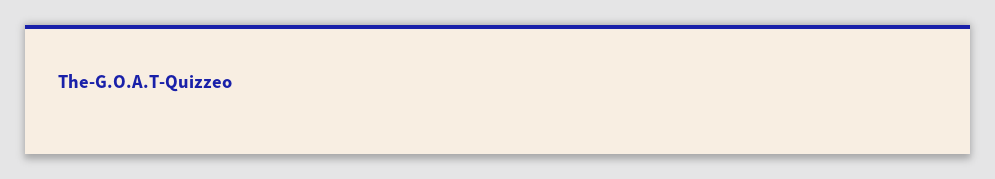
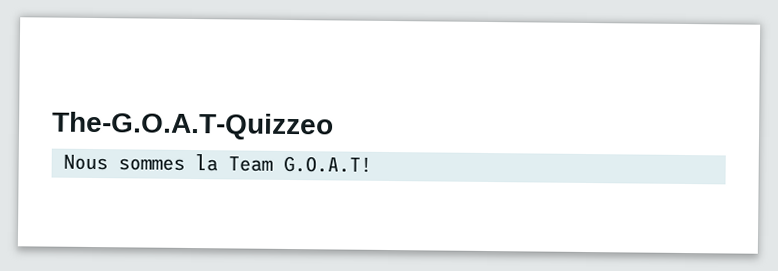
(232, 83) none -> [62,154,372,173] // Nous sommes la Team G.O.A.T!

